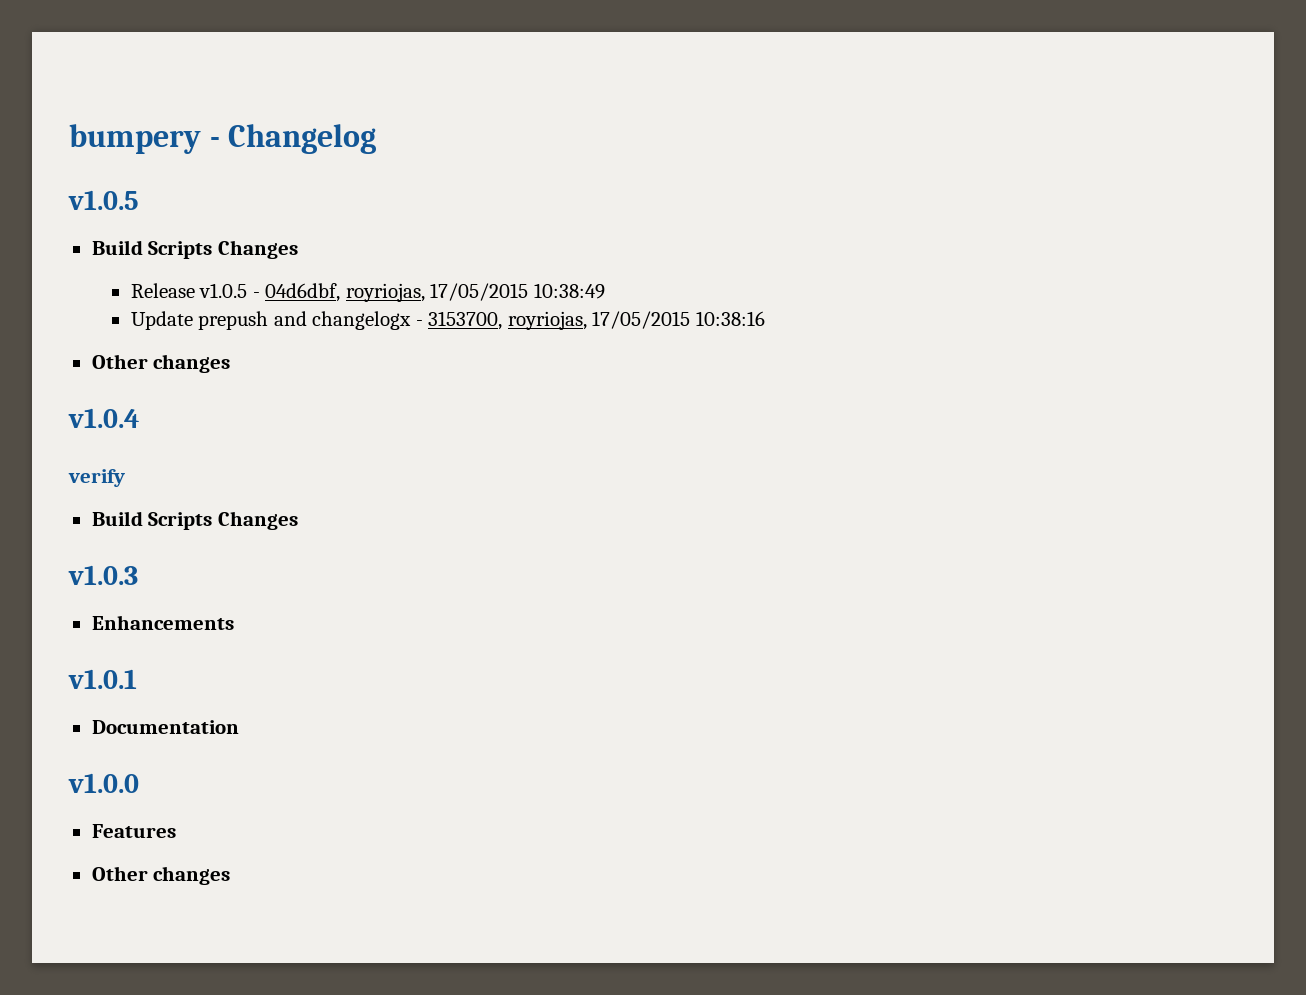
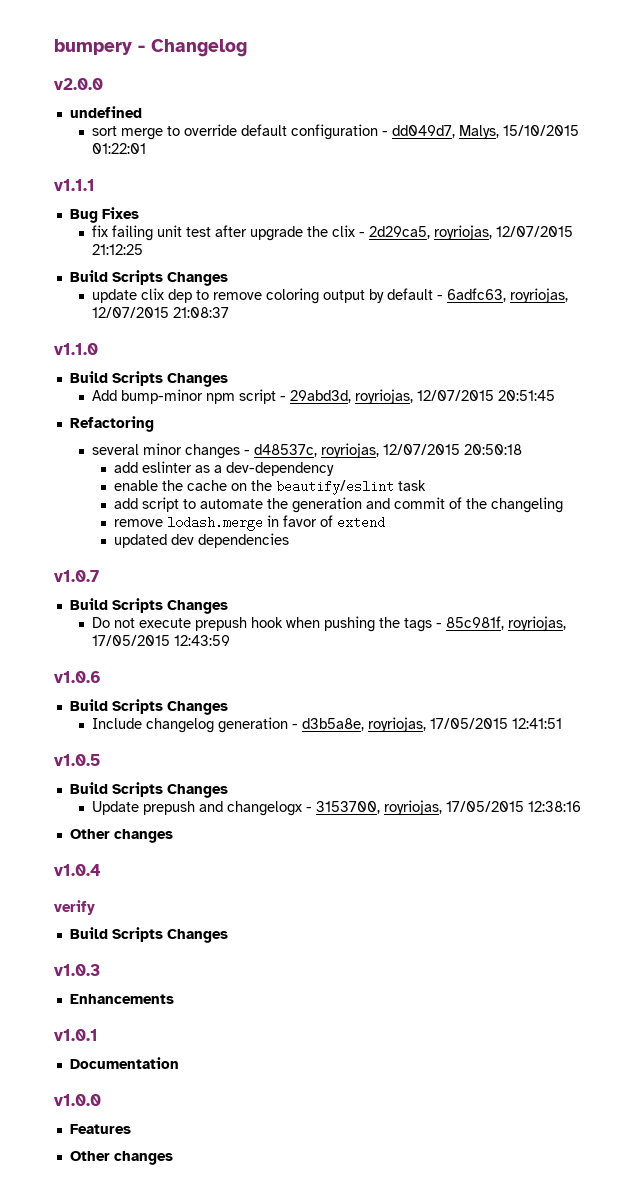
[68,190,139,210] [91,240,298,259] [130,283,605,302] v1.0.5 // Build Scripts Changes // Release v1.0.5 - 04d6dbf, royriojas, 17/05/2015 10:38:49 -> [54,78,103,90] [69,106,142,118] [91,124,579,140] [91,143,146,154] [54,179,95,191] [69,207,139,223] [91,225,573,241] [91,244,143,255] [69,270,228,286] [91,288,568,304] [91,307,229,318] [54,343,98,355] [69,371,228,387] [91,389,555,404] [69,416,154,432] [91,443,522,459] [113,461,334,476] [113,480,426,495] [113,497,563,513] [113,515,385,531] [113,533,289,548] [54,570,99,582] [69,598,228,614] [91,616,566,632] [91,635,230,646] [54,671,101,683] [69,699,228,715] [91,717,562,733] [54,754,100,766] [69,782,228,798] v2.0.0 // undefined // sort merge to override default configuration - dd049d7, Malys, 15/10/2015 01:22:01 // v1.1.1 // Bug Fixes // fix failing unit test after upgrade the clix - 2d29ca5, royriojas, 12/07/2015 21:12:25 // Build Scripts Changes // update clix dep to remove coloring output by default - 6adfc63, royriojas, 12/07/2015 21:08:37 // v1.1.0 // Build Scripts Changes // Add bump-minor npm script - 29abd3d, royriojas, 12/07/2015 20:51:45 // Refactoring // several minor changes - d48537c, royriojas, 12/07/2015 20:50:18 // add eslinter as a dev-dependency // enable the cache on the beautify/eslint task // add script to automate the generation and commit of the changeling // remove lodash.merge in favor of extend // updated dev dependencies // v1.0.7 // Build Scripts Changes // Do not execute prepush hook when pushing the tags - 85c981f, royriojas, 17/05/2015 12:43:59 // v1.0.6 // Build Scripts Changes // Include changelog generation - d3b5a8e, royriojas, 17/05/2015 12:41:51 // v1.0.5 // Build Scripts Changes
[695,311,765,326] 10:38:16 -> [527,801,581,812] 12:38:16

